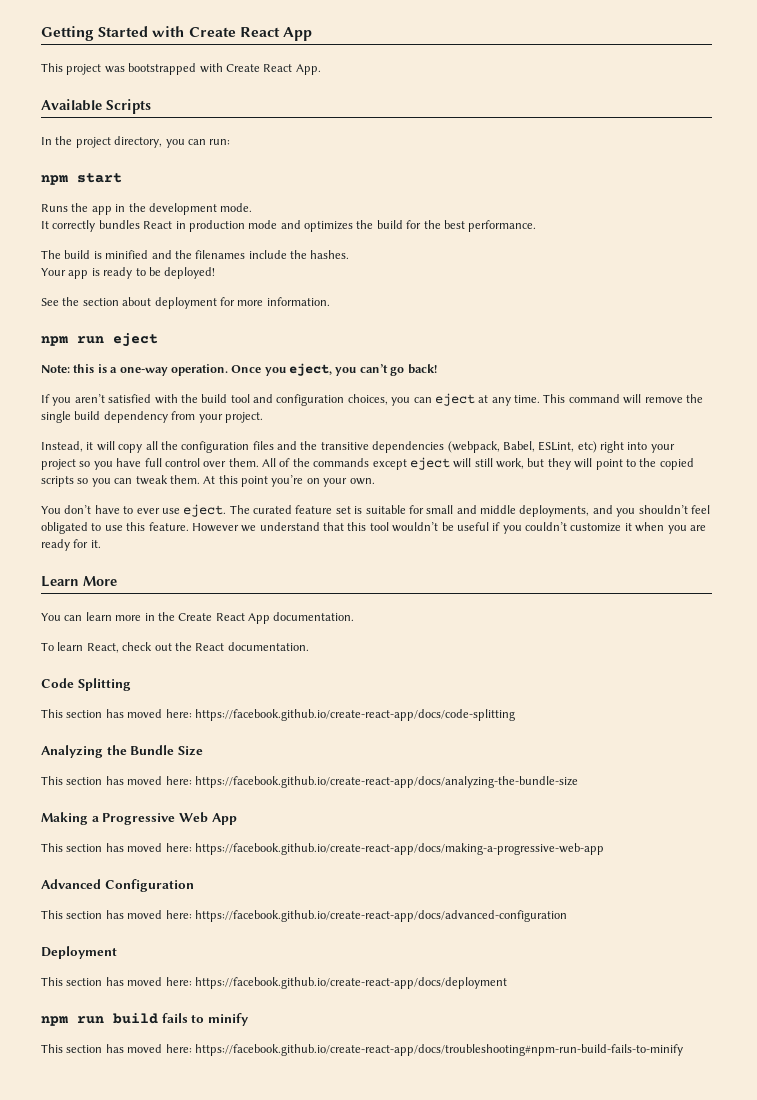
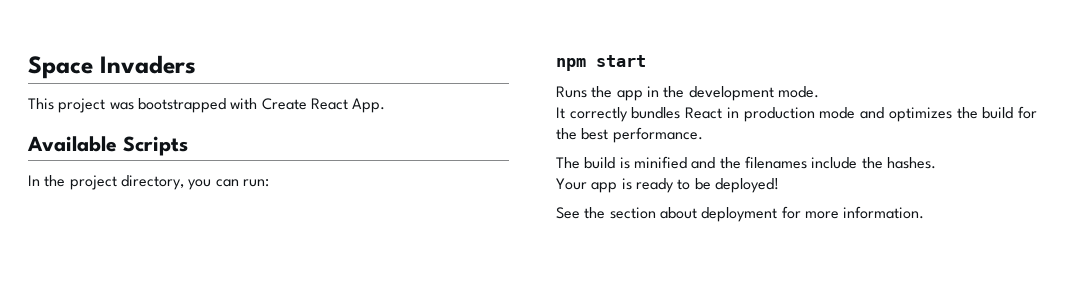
[41,26,312,41] Getting Started with Create React App -> [28,55,196,79] Space Invaders
[41,333,158,347] [41,363,437,376] [41,393,703,406] [41,411,263,423] [41,441,675,453] [41,457,694,470] [41,475,375,487] [41,504,710,517] [41,522,706,534] [41,539,101,551] [41,576,117,587] [41,612,355,624] [41,642,309,653] [41,678,131,691] [41,709,515,721] [41,745,203,758] [41,776,578,788] [41,812,237,825] [41,843,604,855] [41,879,194,892] [41,910,567,922] [41,946,117,959] [41,977,507,989] [41,1013,248,1026] [41,1044,683,1056] // npm run eject // Note: this is a one-way operation. Once you eject, you can’t go back! // If you aren’t satisfied with the build tool and configuration choices, you can eject at any time. This command will remove the single build dependency from your project. // Instead, it will copy all the configuration files and the transitive dependencies (webpack, Babel, ESLint, etc) right into your project so you have full control over them. All of the commands except eject will still work, but they will point to the copied scripts so you can tweak them. At this point you’re on your own. // You don’t have to ever use eject. The curated feature set is suitable for small and middle deployments, and you shouldn’t feel obligated to use this feature. However we understand that this tool wouldn’t be useful if you couldn’t customize it when you are ready for it. // Learn More // You can learn more in the Create React App documentation. // To learn React, check out the React documentation. // Code Splitting // This section has moved here: https://facebook.github.io/create-react-app/docs/code-splitting // Analyzing the Bundle Size // This section has moved here: https://facebook.github.io/create-react-app/docs/analyzing-the-bundle-size // Making a Progressive Web App // This section has moved here: https://facebook.github.io/create-react-app/docs/making-a-progressive-web-app // Advanced Configuration // This section has moved here: https://facebook.github.io/create-react-app/docs/advanced-configuration // Deployment // This section has moved here: https://facebook.github.io/create-react-app/docs/deployment // npm run build fails to minify // This section has moved here: https://facebook.github.io/create-react-app/docs/troubleshooting#npm-run-build-fails-to-minify -> (925, 212) none

